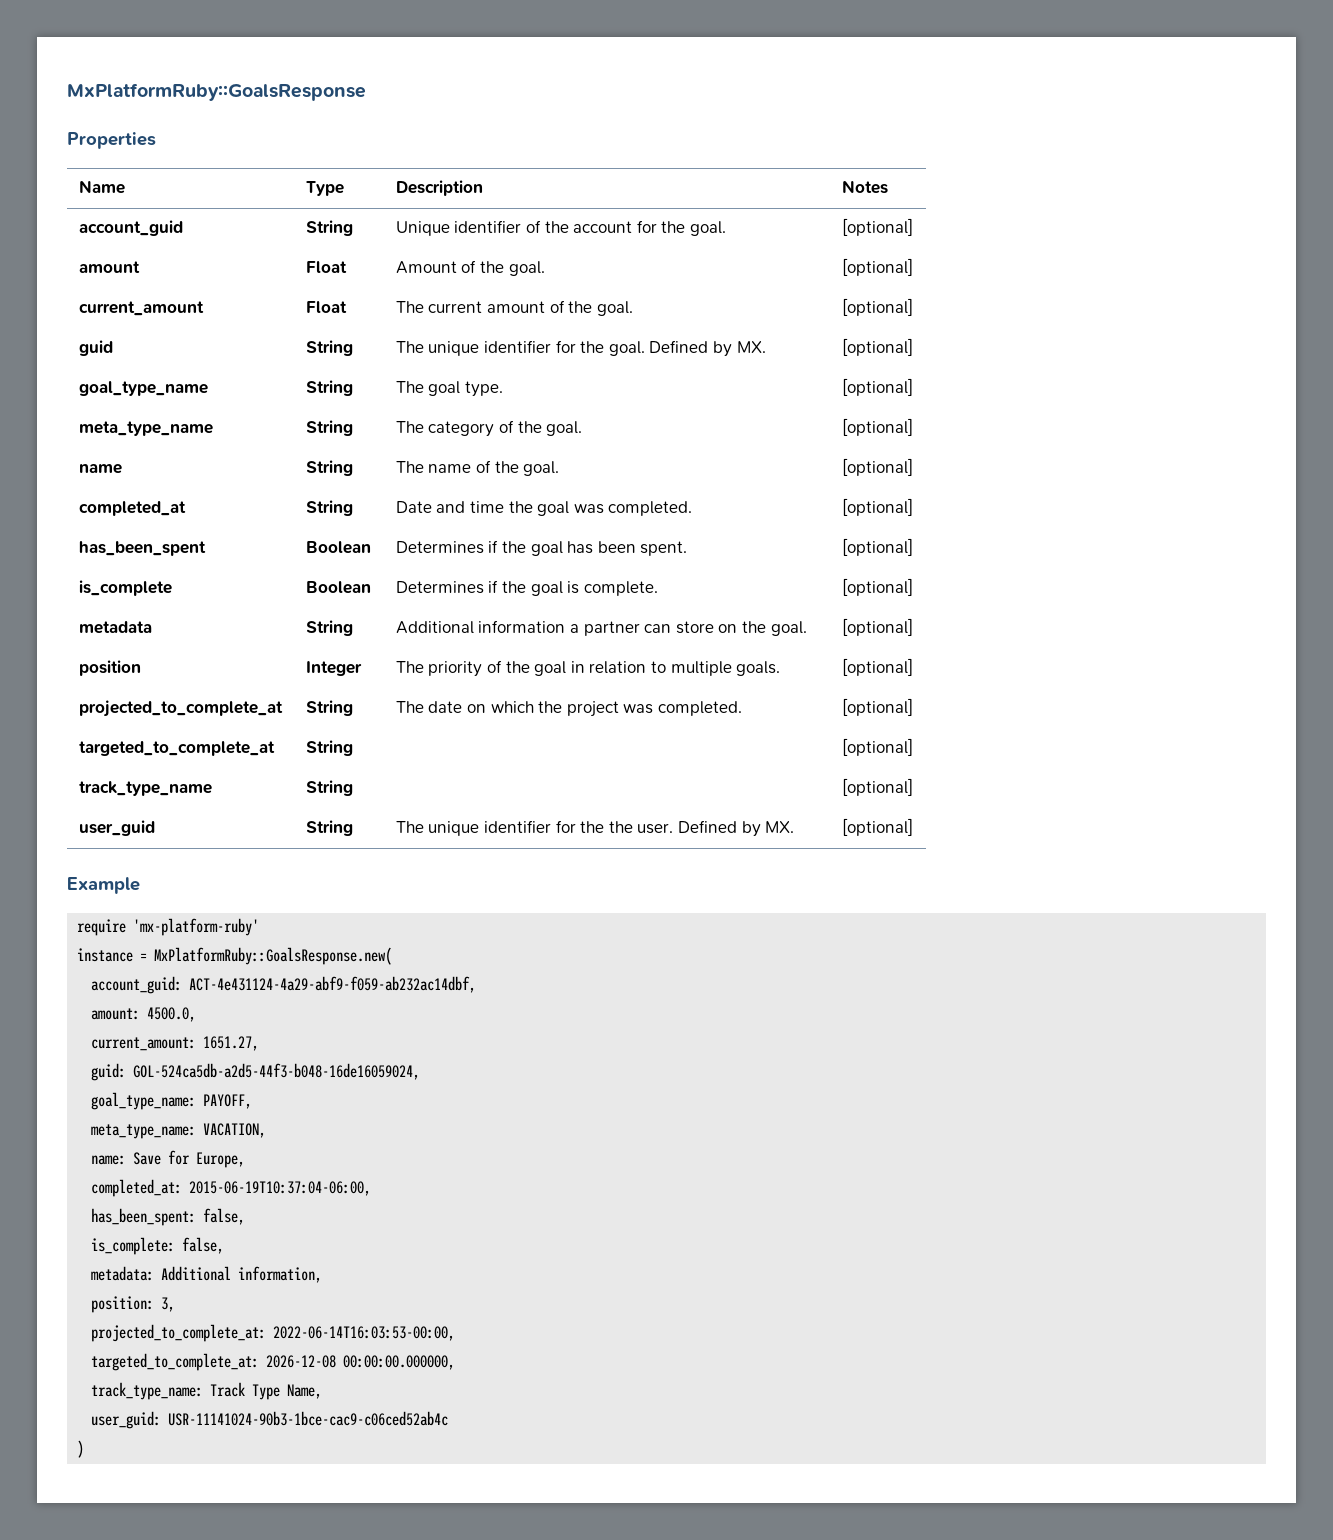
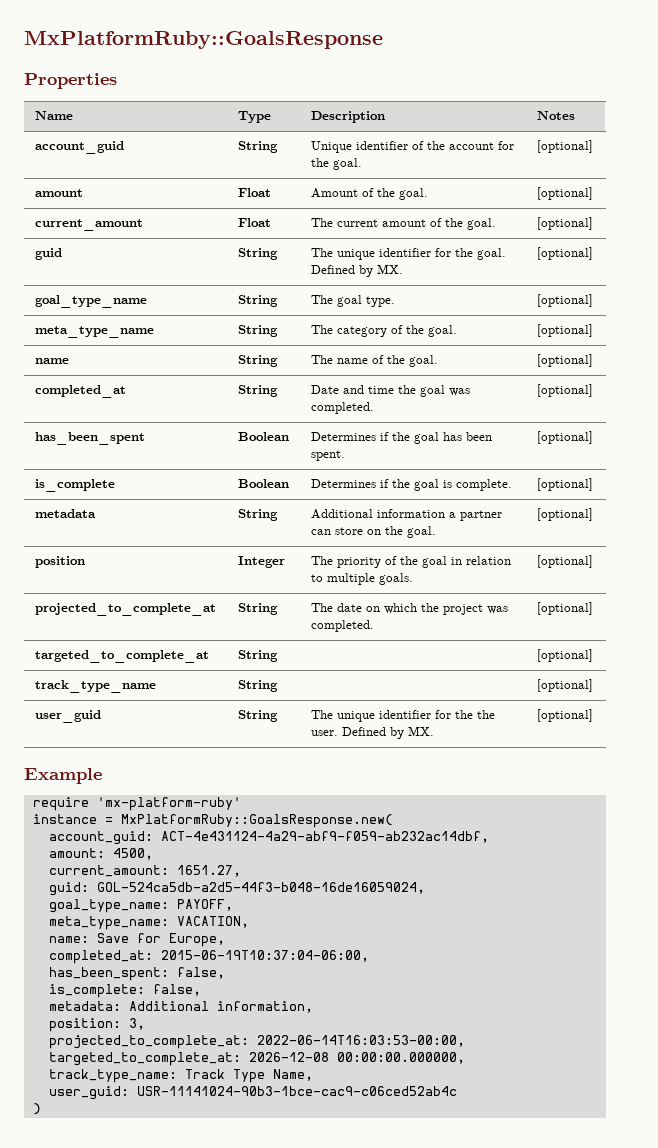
[147,1007,197,1022] 4500.0, -> [112,848,153,860] 4500,

